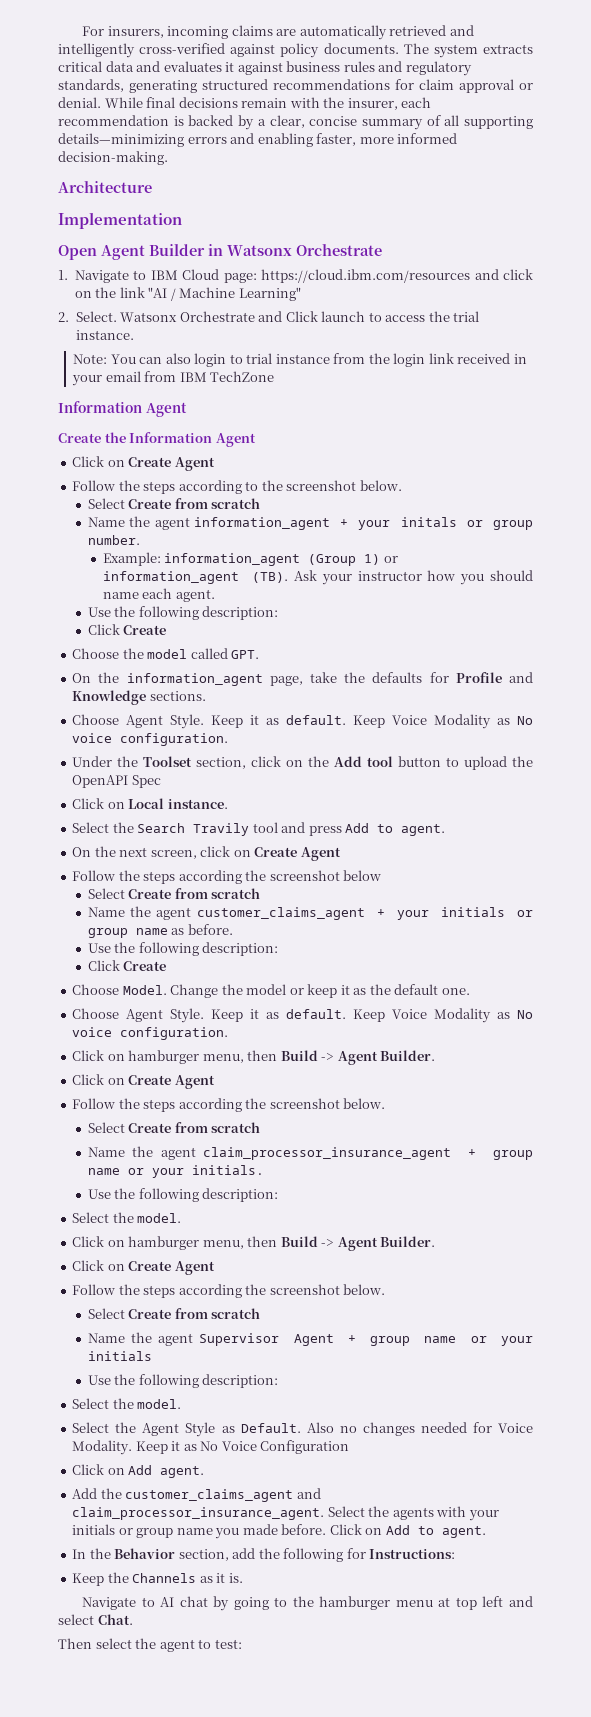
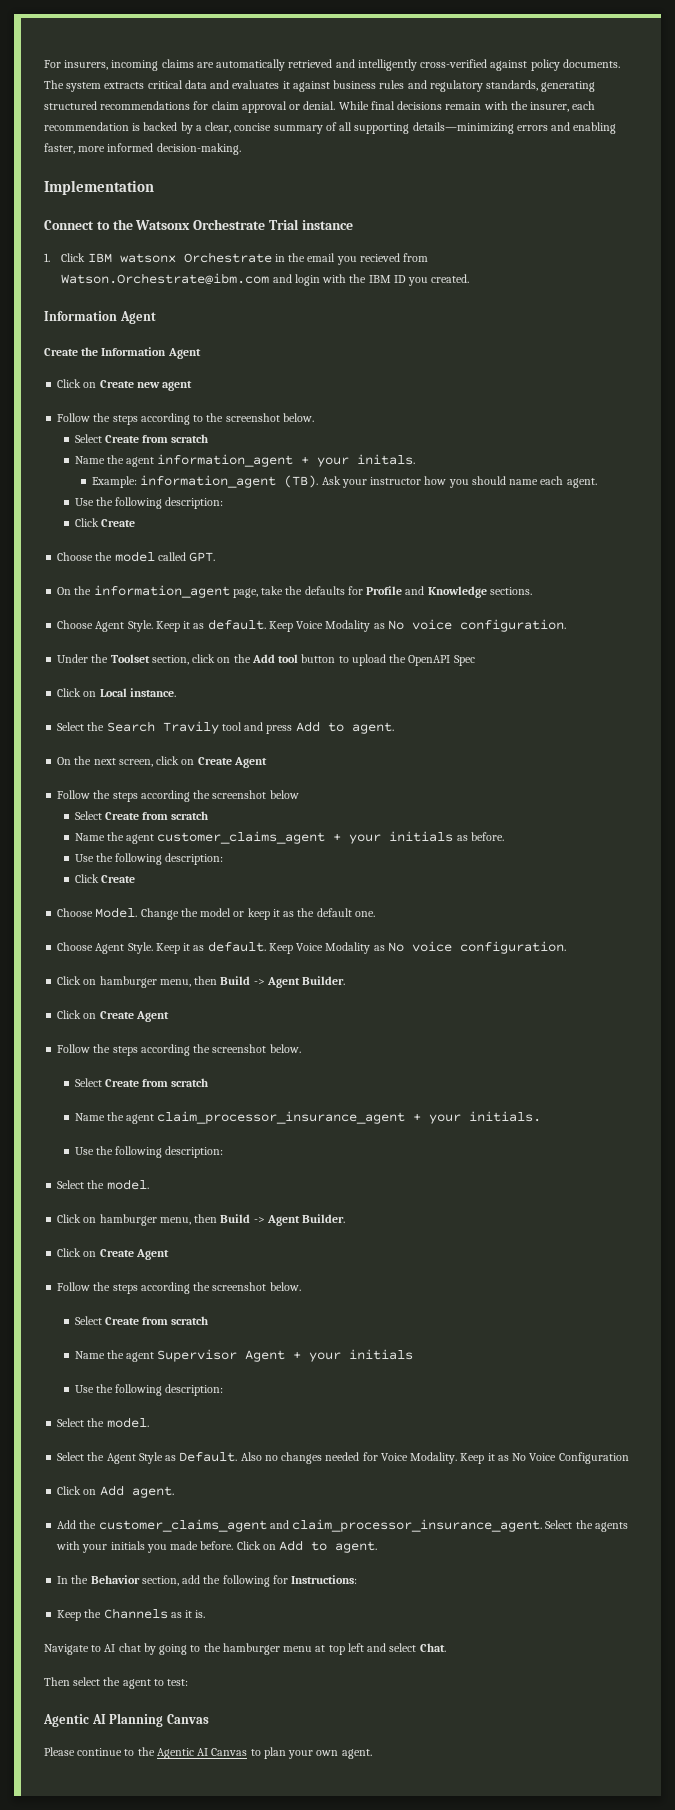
[58,181,152,193] // Architecture -> (241, 149) none
[58,244,382,260] Open Agent Builder in Watsonx Orchestrate -> [44,219,353,230] Connect to the Watsonx Orchestrate Trial instance
[74,269,533,283] [74,287,301,301] [58,311,480,322] [75,330,134,340] [73,353,527,367] [72,371,275,386] Navigate to IBM Cloud page: https://cloud.ibm.com/resources and click on the link "AI / Machine Learning" // 2. Select. Watsonx Orchestrate and Click launch to access the trial instance. // Note: You can also login to trial instance from the login link received in your email from IBM TechZone -> [61,252,429,265] [61,273,470,286] Click IBM watsonx Orchestrate in the email you recieved from Watson.Orchestrate@ibm.com and login with the IBM ID you created.
[174,457,215,471] Agent -> [136,381,193,391] new agent
[400,517,533,530] [87,535,140,545] [102,552,398,566] initals or group number. // Example: information_agent (Group 1) or -> [357,454,416,465] [92,476,138,488] initals. // Example:
[517,910,533,917] [87,928,168,938] or group name -> (454, 836) none
[493,1150,533,1160] [87,1168,144,1175] group name or -> (422, 1117) none
[370,1336,487,1346] group name or -> (302, 1355) none
[118,1528,213,1538] or group name -> (145, 1545) none
(242, 1644) none -> [43,1713,209,1727] [44,1747,372,1759] // Agentic AI Planning Canvas // Please continue to the Agentic AI Canvas to plan your own agent.

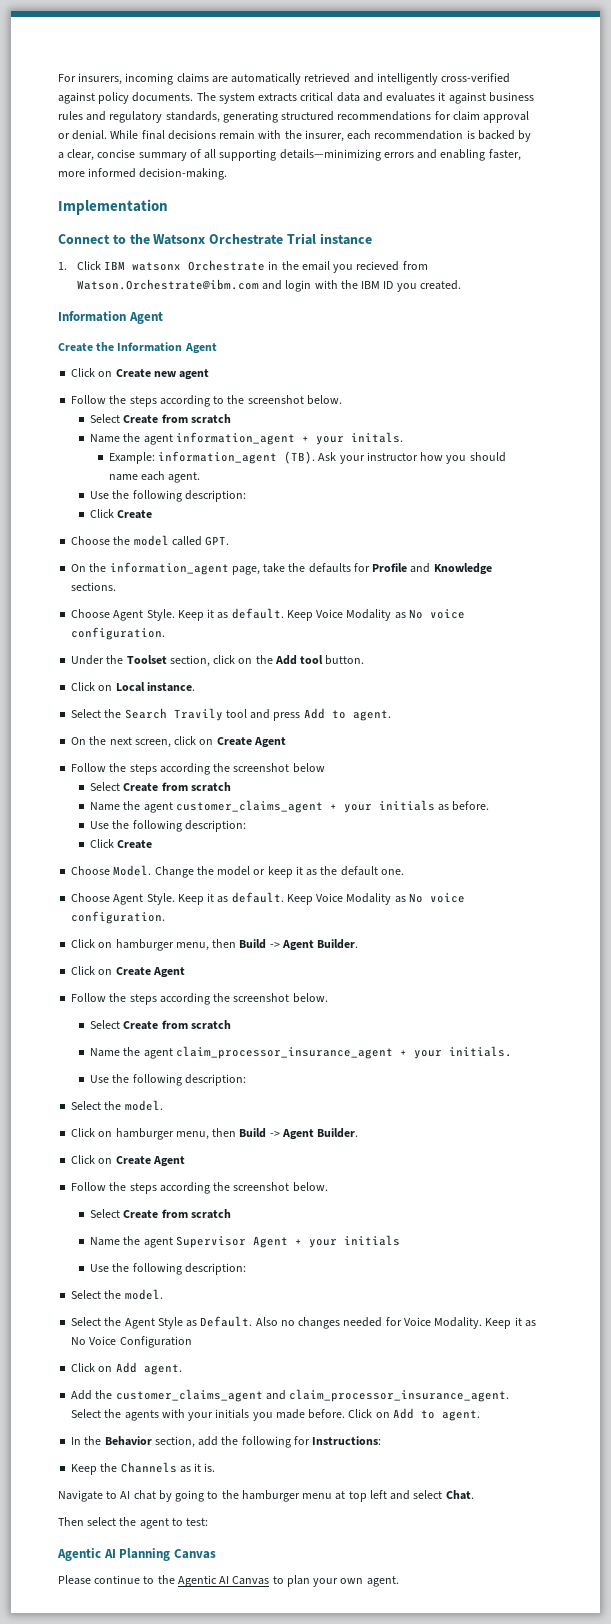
[301,654,475,666] button to upload the OpenAPI Spec -> [325,655,365,665] button.

